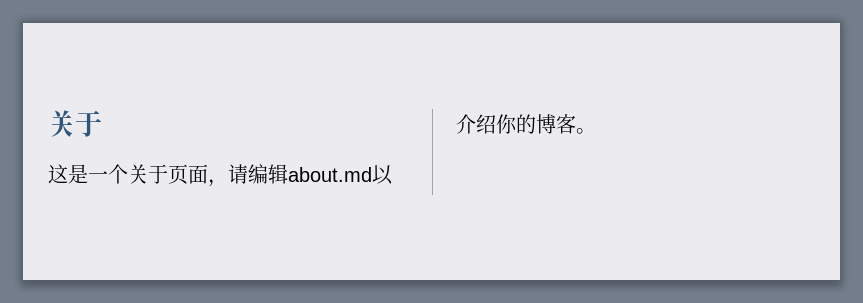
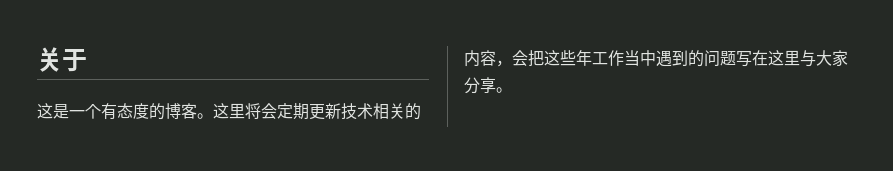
[128,164,393,187] [456,114,576,134] 关于页面，请编辑about.md以介绍你的博客 -> [101,103,421,120] [464,50,848,67] [464,77,496,94] 有态度的博客。这里将会定期更新技术相关的内容，会把这些年工作当中遇到的问题写在这里与大家分享

